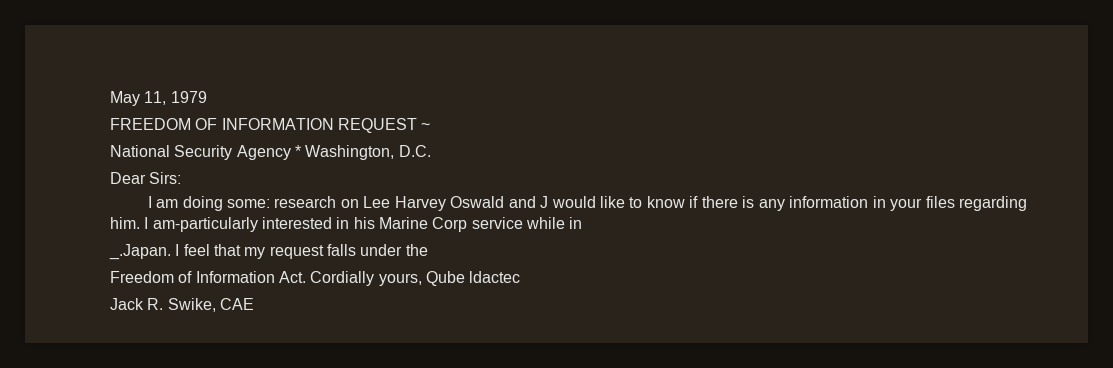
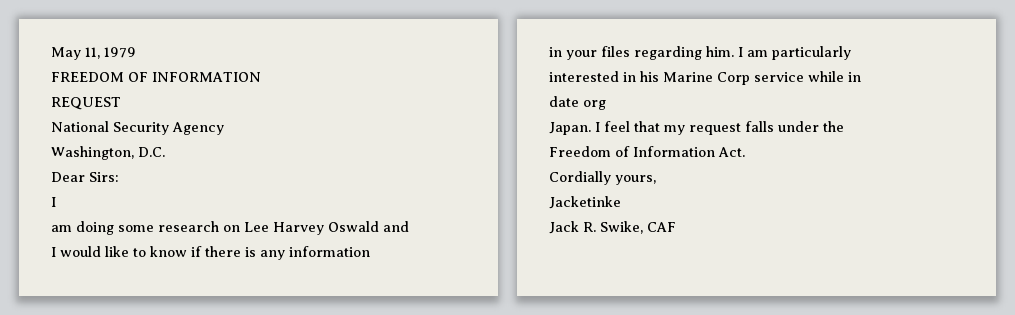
(334, 124) none -> (261, 77) //
[421,123,431,130] ~ -> (121, 103) none
[294,145,301,157] * -> (224, 128) //
(152, 202) none -> (56, 202) //
[226,199,270,208] some: -> [118,225,154,232] some
[540,196,549,208] J -> [51,247,56,257] // I
(869, 202) none -> (370, 251) //
[152,217,258,232] am-particularly -> [747,46,851,60] am particularly //
[109,244,171,260] _.Japan. -> [549,96,606,110] [549,122,591,135] date org // Japan.
(306, 277) none -> (745, 152) //
[425,271,521,286] Qube ldactec -> [549,196,621,209] // Jacketinke
[219,298,254,310] CAE -> [647,222,676,232] CAF

